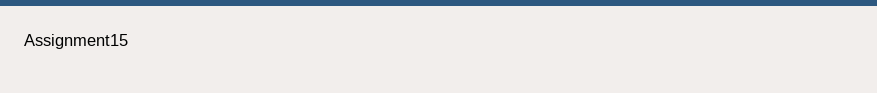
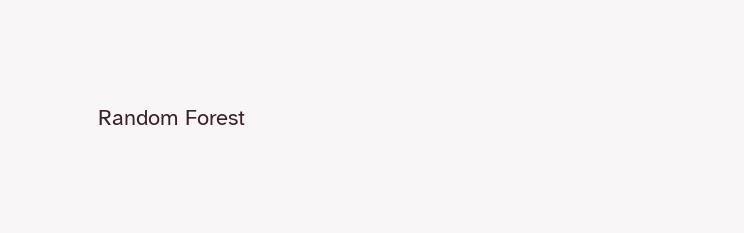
[24,34,128,49] Assignment15 -> [98,110,245,125] Random Forest

